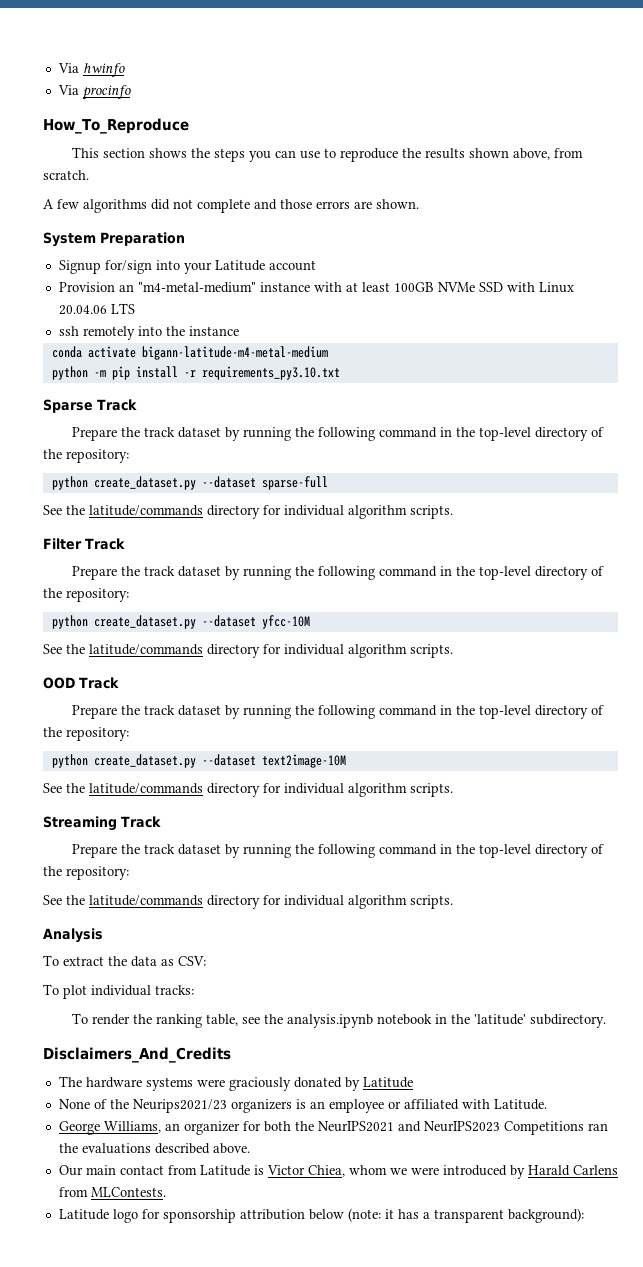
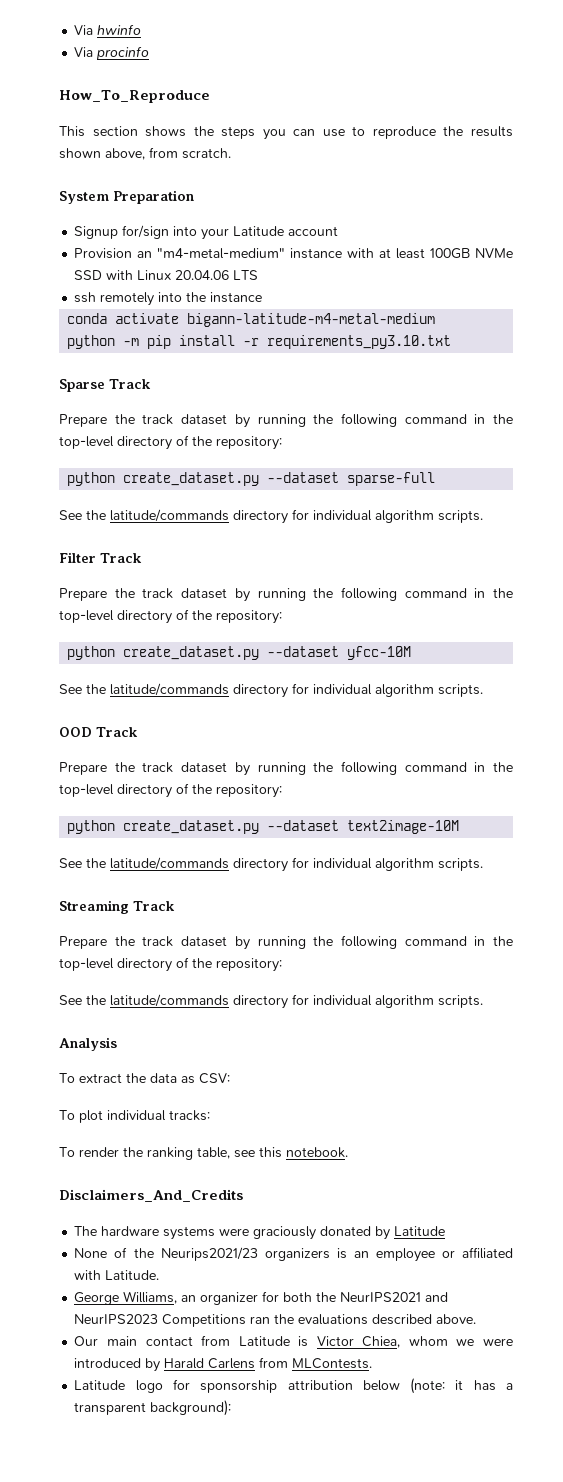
[43,199,419,213] // A few algorithms did not complete and those errors are shown. -> (231, 153) none
[264,1014,607,1028] the analysis.ipynb notebook in the 'latitude' subdirectory. -> [259,1147,348,1158] this notebook.

